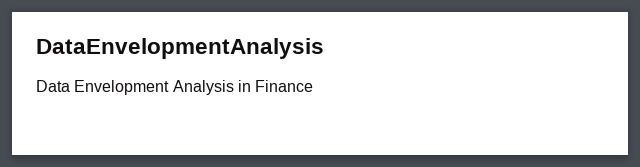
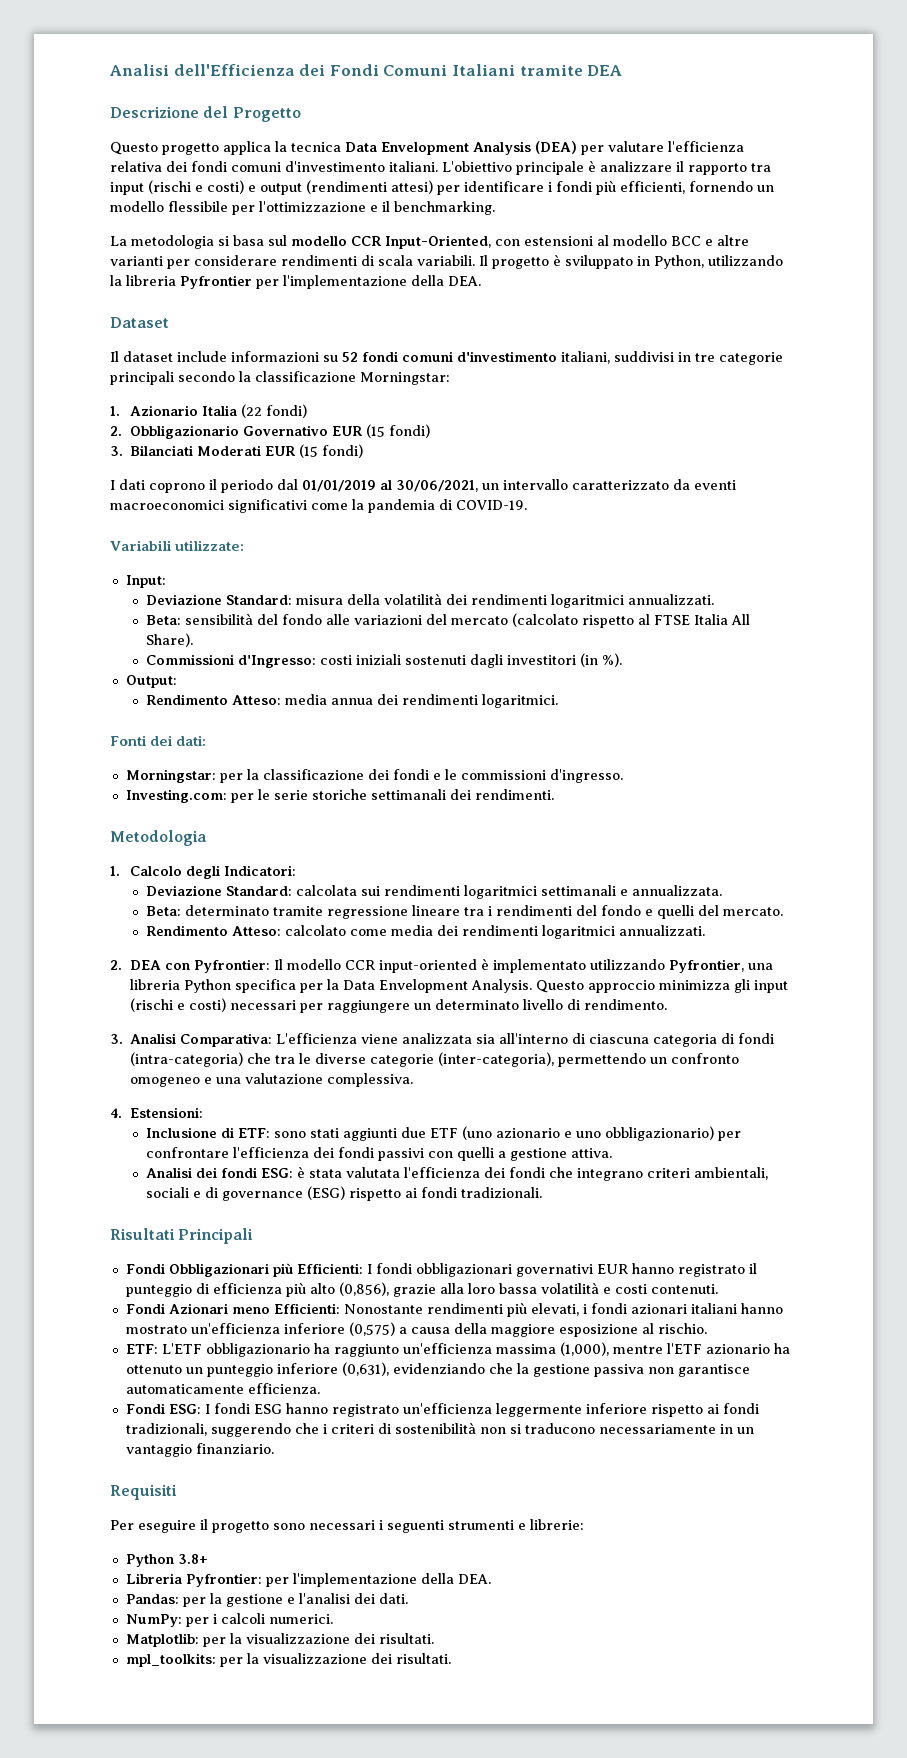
[36,38,324,59] [36,80,314,95] DataEnvelopmentAnalysis // Data Envelopment Analysis in Finance -> [109,64,623,76] [110,106,301,122] [110,141,744,155] [110,160,771,175] [110,180,774,195] [110,201,495,215] [110,235,749,249] [110,254,783,269] [110,275,481,289] [110,317,169,328] [110,351,783,365] [110,371,450,385] [110,404,307,418] [110,424,430,439] [110,444,364,458] [110,479,736,493] [110,499,527,513] [110,540,245,551] [125,575,166,588] [145,593,714,608] [145,613,750,628] [145,633,193,647] [145,653,622,668] [125,675,177,688] [145,694,558,708] [110,735,207,746] [125,769,623,783] [125,789,554,803] [110,830,207,846] [110,865,296,879] [145,885,722,899] [145,905,783,919] [145,925,705,939] [110,958,773,973] [129,979,788,993] [129,998,667,1013] [110,1033,775,1047] [130,1052,740,1067] [130,1073,414,1087] [110,1107,203,1118] [145,1126,741,1141] [145,1147,612,1161] [145,1166,768,1181] [145,1186,542,1201] [110,1228,254,1244] [125,1263,757,1277] [125,1282,718,1297] [125,1303,783,1317] [125,1322,707,1337] [125,1342,790,1357] [125,1362,750,1377] [125,1383,320,1394] [125,1403,759,1417] [125,1422,754,1437] [125,1443,274,1457] [110,1484,177,1500] [110,1519,584,1533] [125,1554,208,1567] [125,1573,491,1587] [125,1593,408,1607] [125,1613,333,1627] [125,1633,434,1647] [125,1653,451,1667] Analisi dell'Efficienza dei Fondi Comuni Italiani tramite DEA // Descrizione del Progetto // Questo progetto applica la tecnica Data Envelopment Analysis (DEA) per valutare l'efficienza relativa dei fondi comuni d'investimento italiani. L'obiettivo principale è analizzare il rapporto tra input (rischi e costi) e output (rendimenti attesi) per identificare i fondi più efficienti, fornendo un modello flessibile per l'ottimizzazione e il benchmarking. // La metodologia si basa sul modello CCR Input-Oriented, con estensioni al modello BCC e altre varianti per considerare rendimenti di scala variabili. Il progetto è sviluppato in Python, utilizzando la libreria Pyfrontier per l'implementazione della DEA. // Dataset // Il dataset include informazioni su 52 fondi comuni d'investimento italiani, suddivisi in tre categorie principali secondo la classificazione Morningstar: // 1. Azionario Italia (22 fondi) // 2. Obbligazionario Governativo EUR (15 fondi) // 3. Bilanciati Moderati EUR (15 fondi) // I dati coprono il periodo dal 01/01/2019 al 30/06/2021, un intervallo caratterizzato da eventi macroeconomici significativi come la pandemia di COVID-19. // Variabili utilizzate: // Input: // Deviazione Standard: misura della volatilità dei rendimenti logaritmici annualizzati. // Beta: sensibilità del fondo alle variazioni del mercato (calcolato rispetto al FTSE Italia All Share). // Commissioni d'Ingresso: costi iniziali sostenuti dagli investitori (in %). // Output: // Rendimento Atteso: media annua dei rendimenti logaritmici. // Fonti dei dati: // Morningstar: per la classificazione dei fondi e le commissioni d'ingresso. // Investing.com: per le serie storiche settimanali dei rendimenti. // Metodologia // 1. Calcolo degli Indicatori: // Deviazione Standard: calcolata sui rendimenti logaritmici settimanali e annualizzata. // Beta: determinato tramite regressione lineare tra i rendimenti del fondo e quelli del mercato. // Rendimento Atteso: calcolato come media dei rendimenti logaritmici annualizzati. // 2. DEA con Pyfrontier: Il modello CCR input-oriented è implementato utilizzando Pyfrontier, una libreria Python specifica per la Data Envelopment Analysis. Questo approccio minimizza gli input (rischi e costi) necessari per raggiungere un determinato livello di rendimento. // 3. Analisi Comparativa: L'efficienza viene analizzata sia all'interno di ciascuna categoria di fondi (intra-categoria) che tra le diverse categorie (inter-categoria), permettendo un confronto omogeneo e una valutazione complessiva. // 4. Estensioni: // Inclusione di ETF: sono stati aggiunti due ETF (uno azionario e uno obbligazionario) per confrontare l'efficienza dei fondi passivi con quelli a gestione attiva. // Analisi dei fondi ESG: è stata valutata l'efficienza dei fondi che integrano criteri ambientali, sociali e di governance (ESG) rispetto ai fondi tradizionali. // Risultati Principali // Fondi Obbligazionari più Efficienti: I fondi obbligazionari governativi EUR hanno registrato il punteggio di efficienza più alto (0,856), grazie alla loro bassa volatilità e costi contenuti. // Fondi Azionari meno Efficienti: Nonostante rendimenti più elevati, i fondi azionari italiani hanno mostrato un'efficienza inferiore (0,575) a causa della maggiore esposizione al rischio. // ETF: L'ETF obbligazionario ha raggiunto un'efficienza massima (1,000), mentre l'ETF azionario ha ottenuto un punteggio inferiore (0,631), evidenziando che la gestione passiva non garantisce automaticamente efficienza. // Fondi ESG: I fondi ESG hanno registrato un'efficienza leggermente inferiore rispetto ai fondi tradizionali, suggerendo che i criteri di sostenibilità non si traducono necessariamente in un vantaggio finanziario. // Requisiti // Per eseguire il progetto sono necessari i seguenti strumenti e librerie: // Python 3.8+ // Libreria Pyfrontier: per l'implementazione della DEA. // Pandas: per la gestione e l'analisi dei dati. // NumPy: per i calcoli numerici. // Matplotlib: per la visualizzazione dei risultati. // mpl_toolkits: per la visualizzazione dei risultati.

